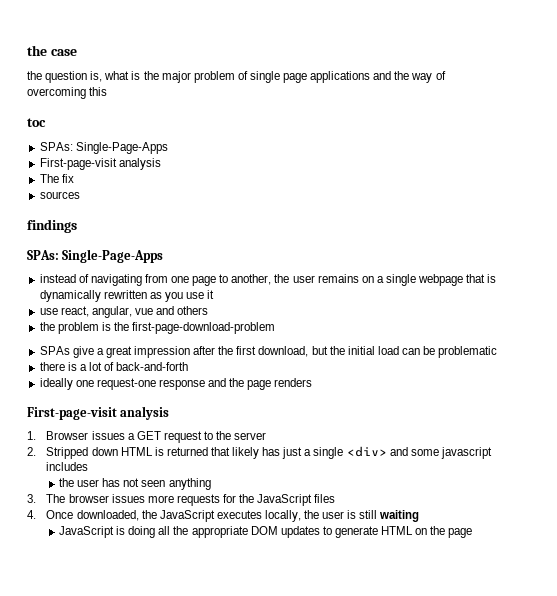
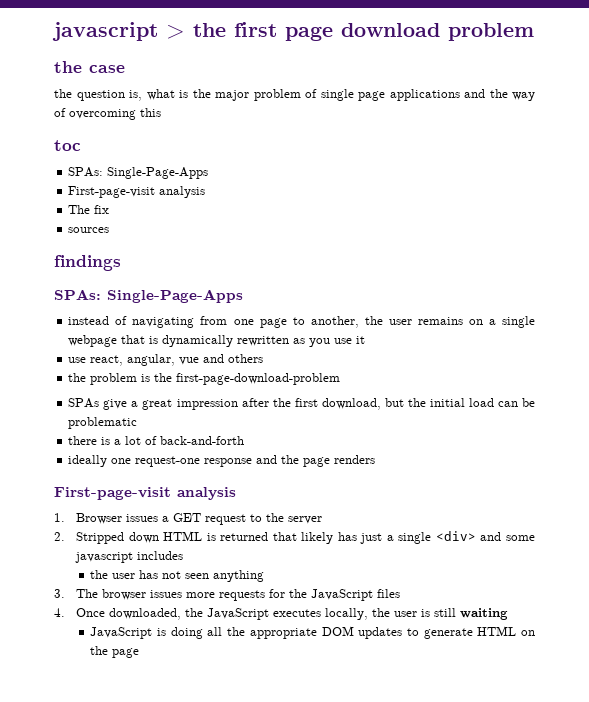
(27, 50) none -> [52,22,534,41] javascript > the first page download problem //

